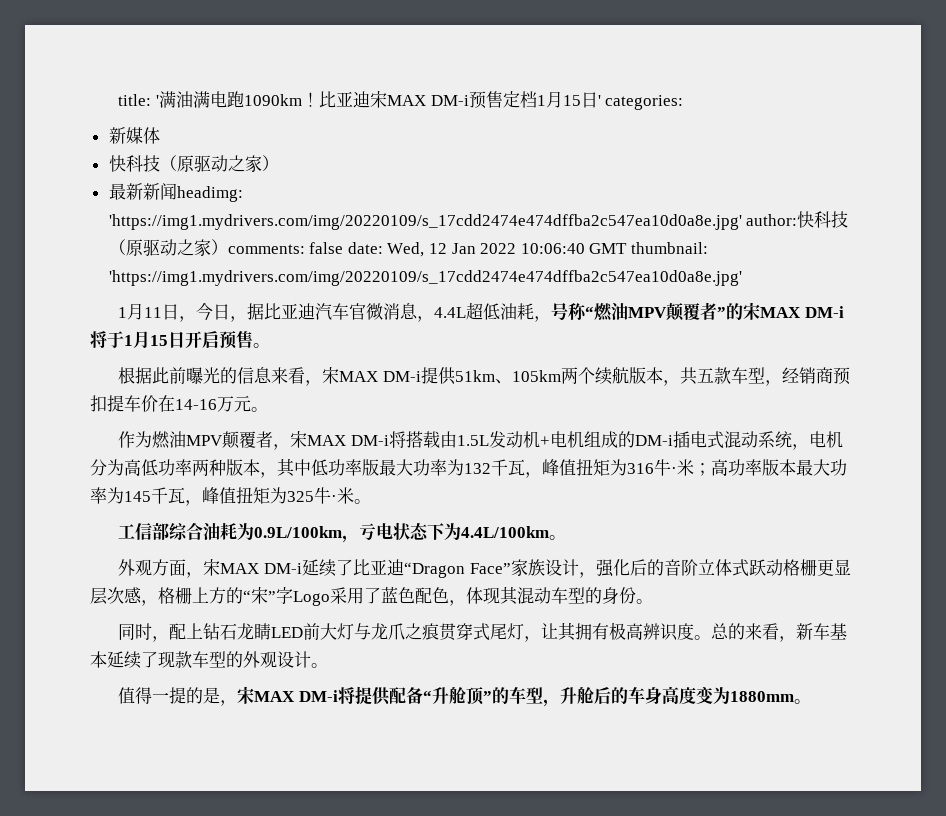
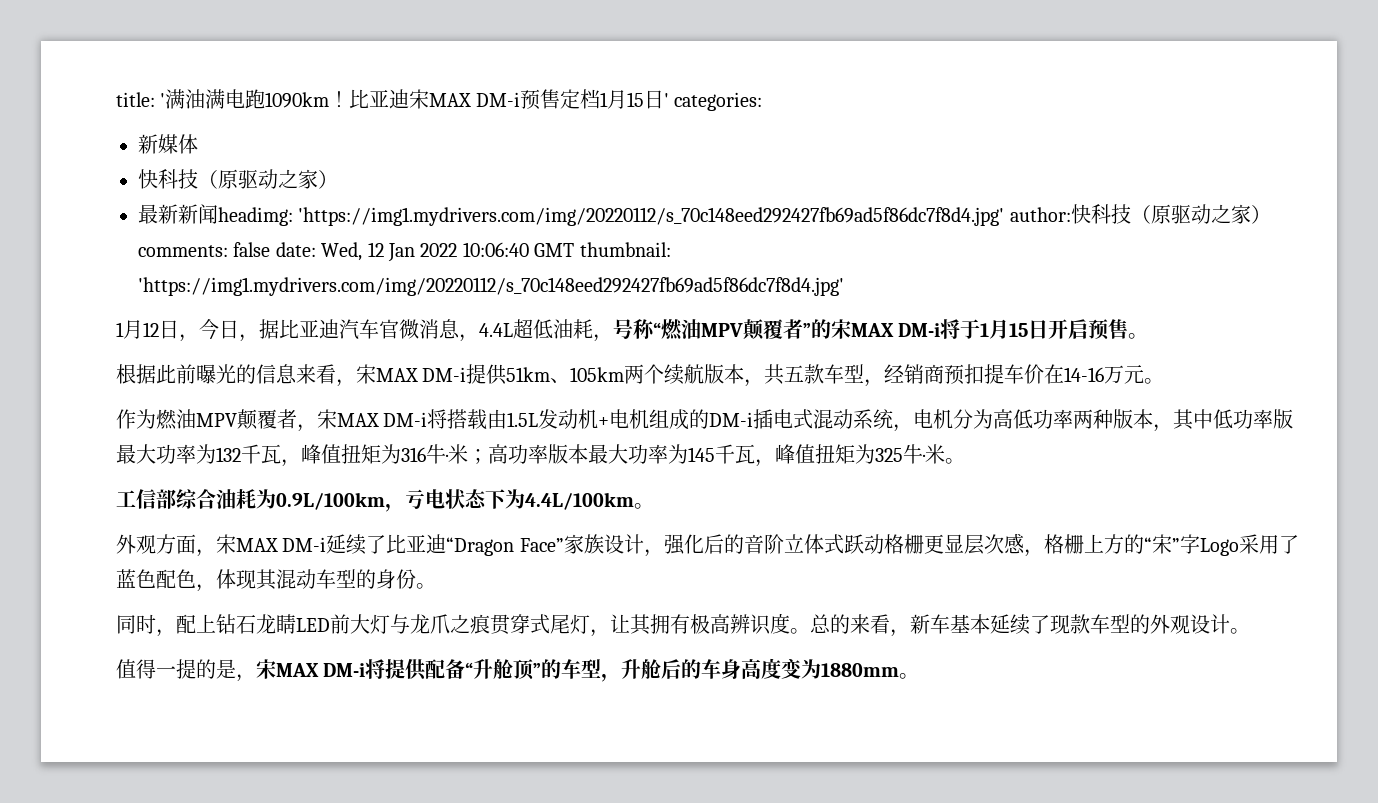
[108,214,742,230] 'https://img1.mydrivers.com/img/20220109/s_17cdd2474e474dffba2c547ea10d0a8e.jpg' -> [298,207,1005,226] 'https://img1.mydrivers.com/img/20220112/s_70c148eed292427fb69ad5f86dc7f8d4.jpg'
[108,270,742,286] [118,303,163,320] 'https://img1.mydrivers.com/img/20220109/s_17cdd2474e474dffba2c547ea10d0a8e.jpg' // 1月11 -> [138,277,844,296] [116,320,159,339] 'https://img1.mydrivers.com/img/20220112/s_70c148eed292427fb69ad5f86dc7f8d4.jpg' // 1月12

